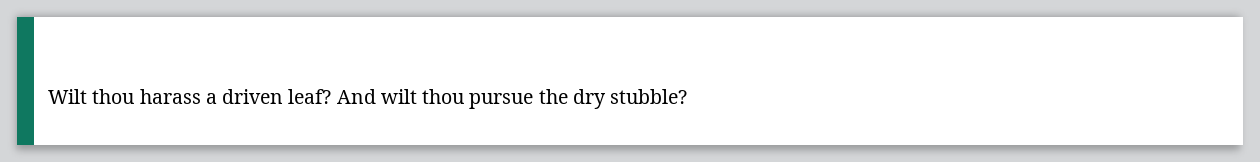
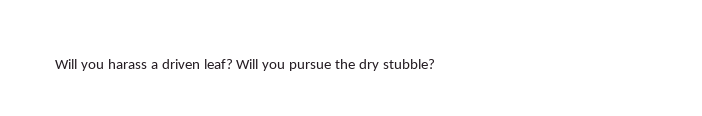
[48,89,135,104] Wilt thou -> [55,59,104,71] Will you
[336,89,465,104] And wilt thou -> [236,59,286,71] Will you

